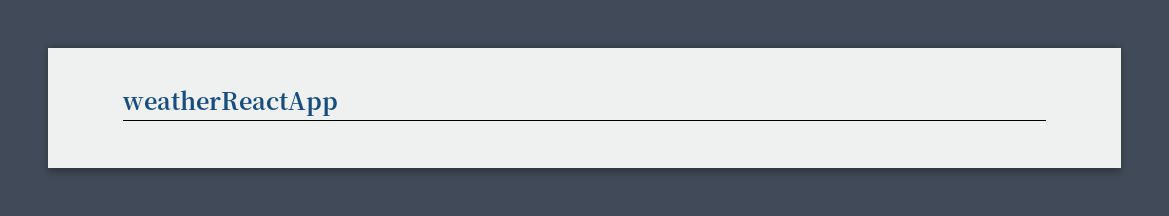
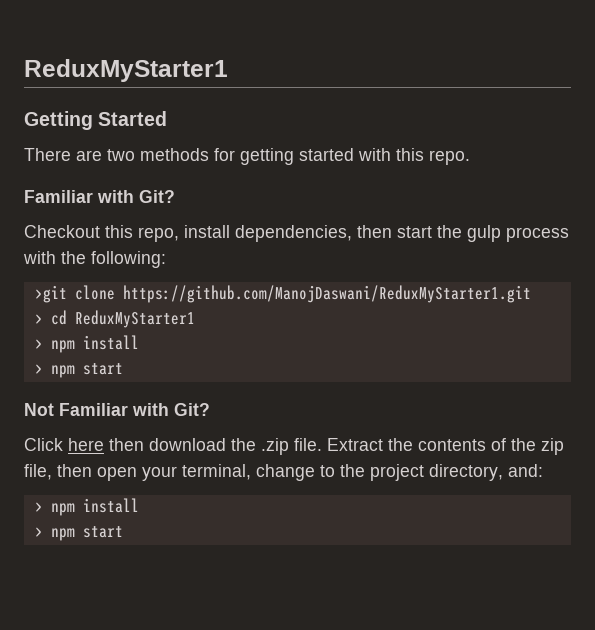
[122,90,338,116] weatherReactApp -> [24,59,228,82] [24,111,168,130] [24,148,470,165] [24,190,175,203] [24,225,569,242] [23,251,166,268] [34,285,531,303] [34,310,195,328] [34,335,139,353] [34,363,123,378] [24,403,210,416] [24,438,564,455] [24,464,543,481] [34,498,139,516] [34,526,123,541] ReduxMyStarter1 // Getting Started // There are two methods for getting started with this repo. // Familiar with Git? // Checkout this repo, install dependencies, then start the gulp process with the following: // >git clone https://github.com/ManojDaswani/ReduxMyStarter1.git // > cd ReduxMyStarter1 // > npm install // > npm start // Not Familiar with Git? // Click here then download the .zip file. Extract the contents of the zip file, then open your terminal, change to the project directory, and: // > npm install // > npm start

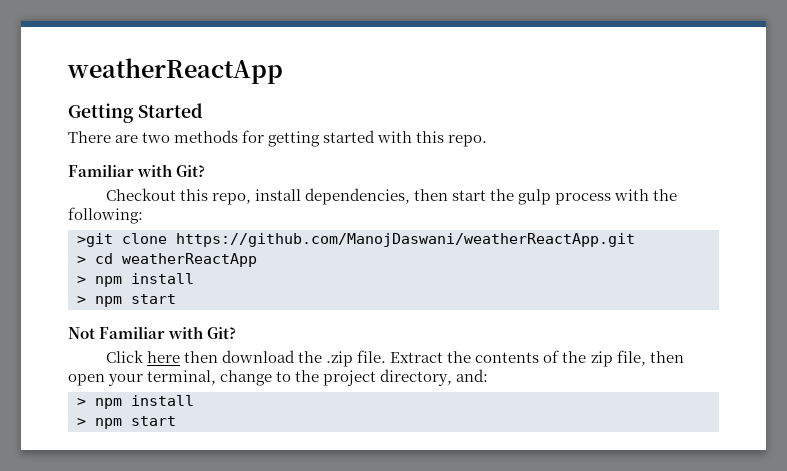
[24,59,228,82] ReduxMyStarter1 -> [67,58,283,84] weatherReactApp
[122,285,531,303] https://github.com/ManojDaswani/ReduxMyStarter1.git -> [176,233,635,247] https://github.com/ManojDaswani/weatherReactApp.git
[74,310,195,328] ReduxMyStarter1 -> [122,253,257,267] weatherReactApp

